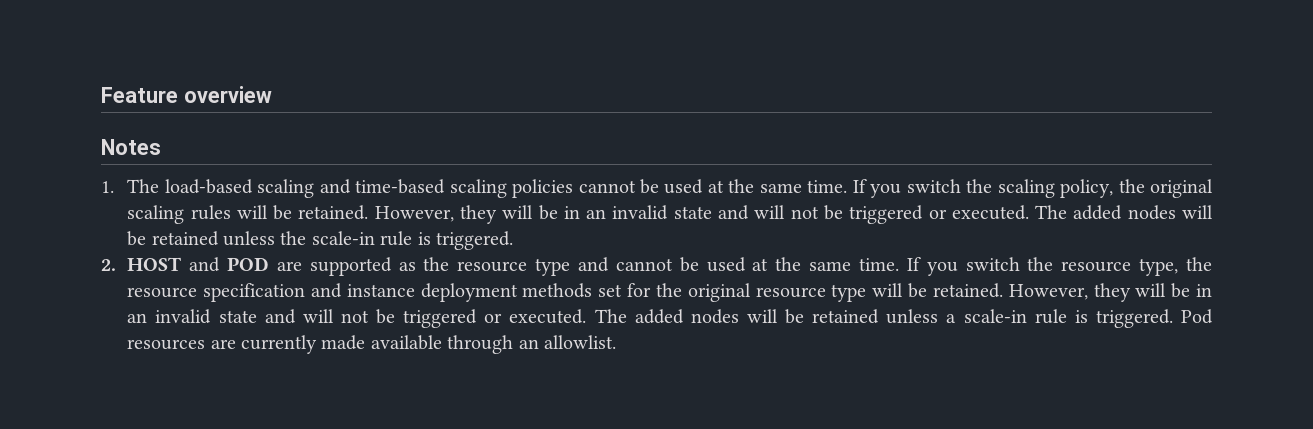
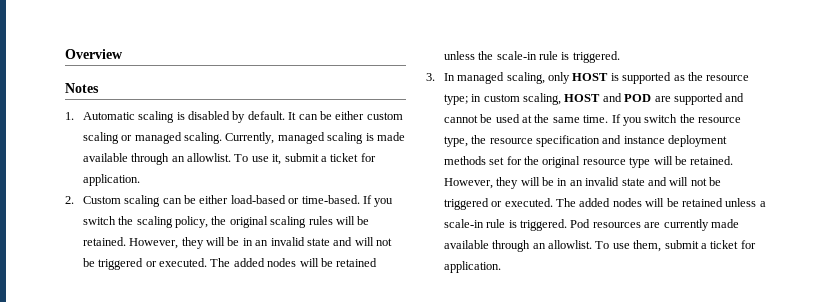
[101,86,272,103] Feature overview -> [65,49,123,59] Overview
[127,179,848,198] The load-based scaling and time-based scaling policies cannot be used at the same time. -> [82,111,403,123] [82,132,405,144] [82,153,376,165] [82,174,140,186] [65,195,360,207] Automatic scaling is disabled by default. It can be either custom scaling or managed scaling. Currently, managed scaling is made available through an allowlist. To use it, submit a ticket for application. // 2. Custom scaling can be either load-based or time-based.
[101,259,116,271] 2. -> [426,72,750,84] [443,93,562,105] 3. In managed scaling, only HOST is supported as the resource type; in custom scaling,
[398,257,571,276] as the resource type -> (723, 99) none
(617, 342) none -> [595,240,756,252] [443,261,501,273] To use them, submit a ticket for application.

